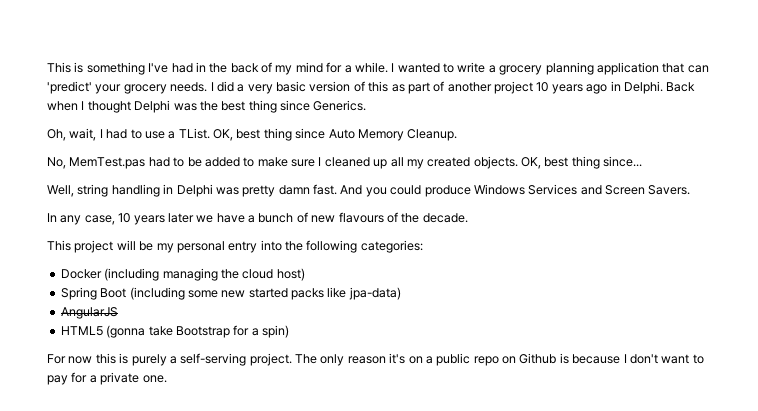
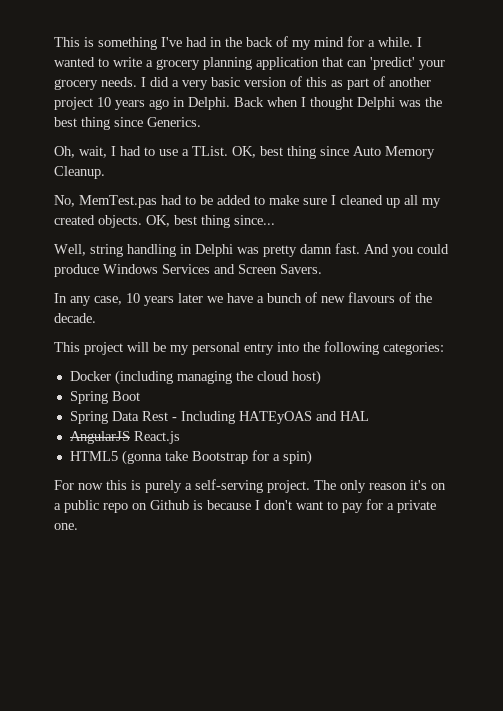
[129,287,401,300] (including some new started packs like jpa-data) -> [69,411,369,424] // Spring Data Rest - Including HATEyOAS and HAL
(118, 313) none -> [133,431,180,444] React.js

